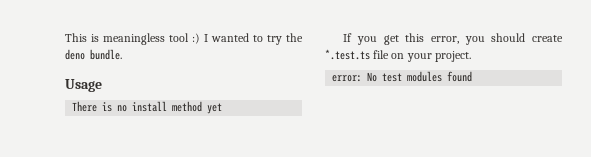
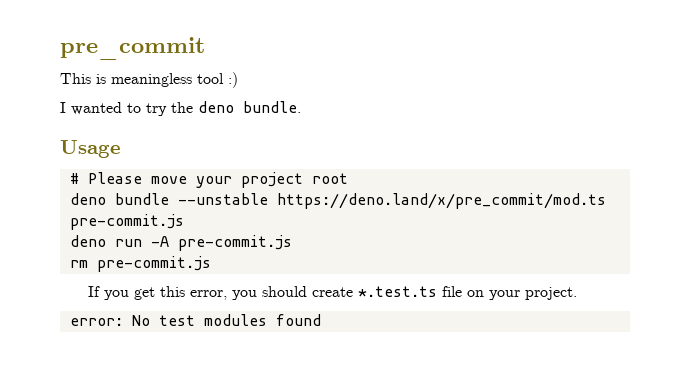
(65, 37) none -> [60,37,205,60] pre_commit //
(200, 38) none -> (238, 80) //
[72,101,223,114] There is no install method yet -> [69,172,348,188] [69,193,606,209] [69,214,184,230] [69,235,292,251] [69,256,211,272] # Please move your project root // deno bundle --unstable https://deno.land/x/pre_commit/mod.ts pre-commit.js // deno run -A pre-commit.js // rm pre-commit.js

